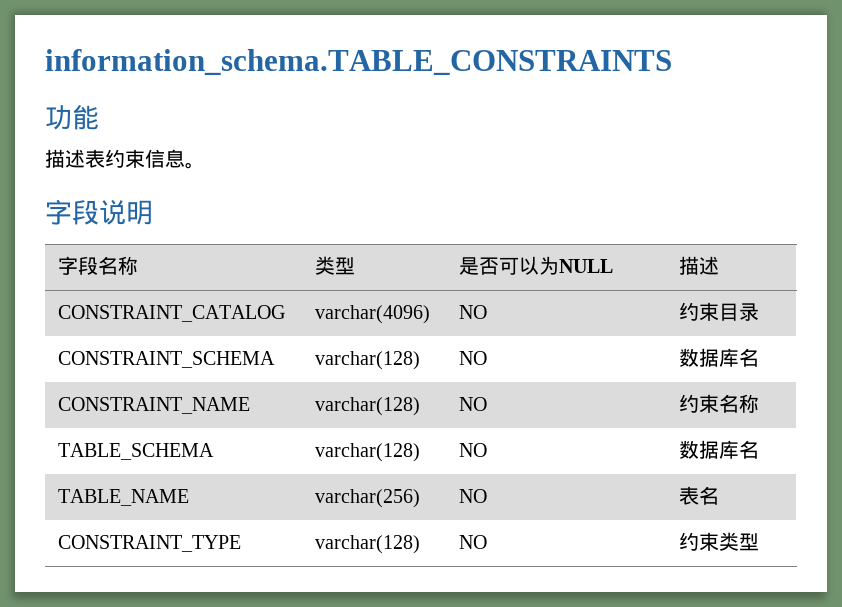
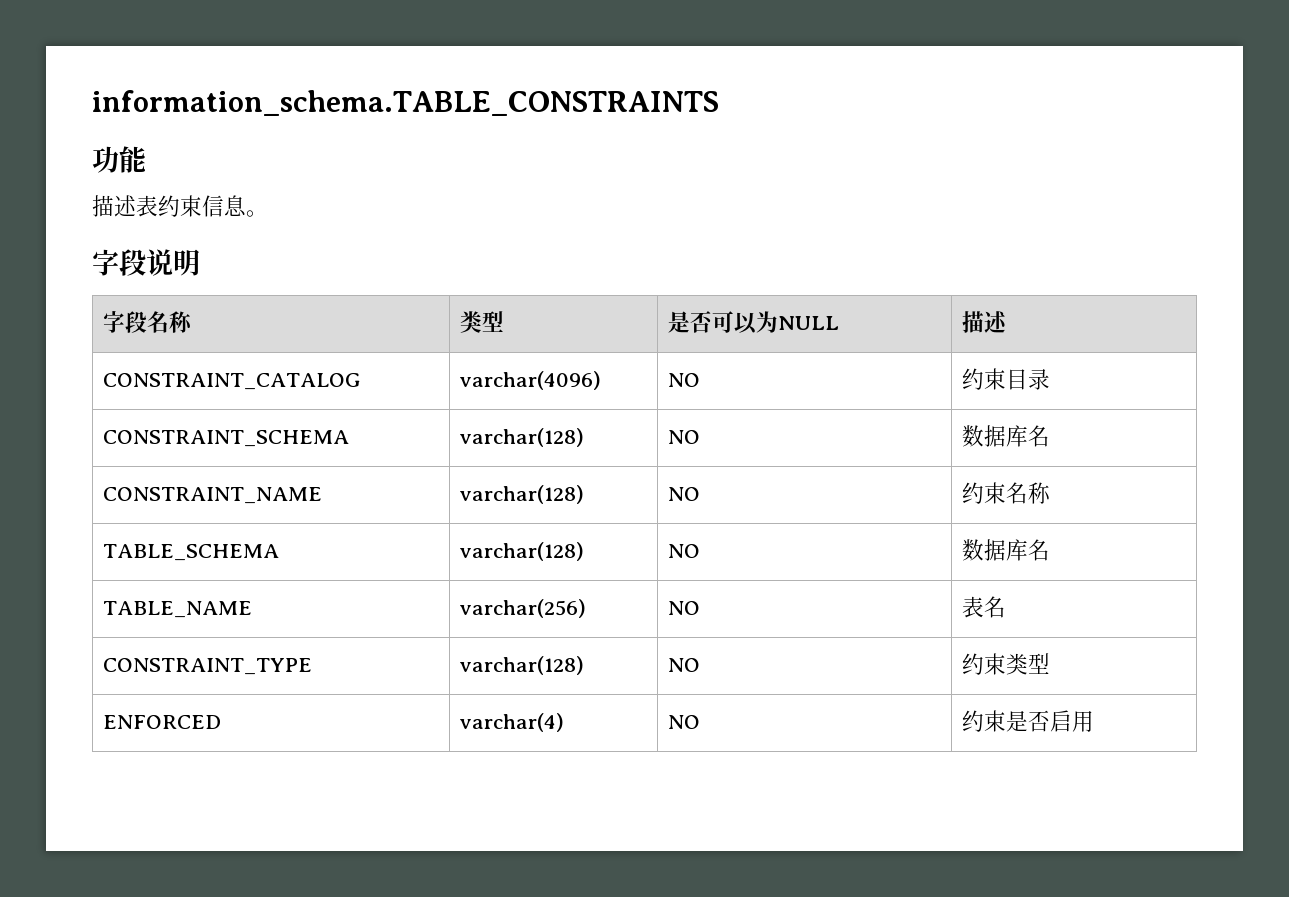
(759, 542) none -> [102,715,221,729] [459,713,564,732] [667,715,700,729] [961,710,1094,732] // ENFORCED | varchar(4) | NO | 约束是否启用

